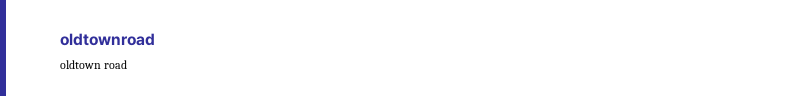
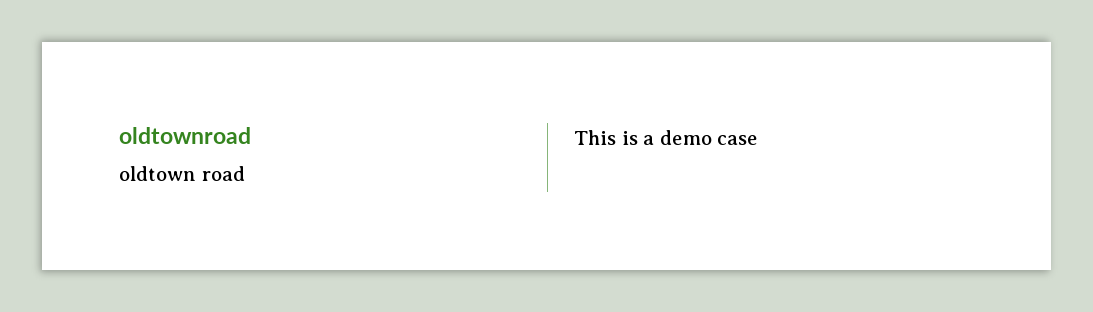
(128, 64) none -> [574,130,759,145] // This is a demo case

